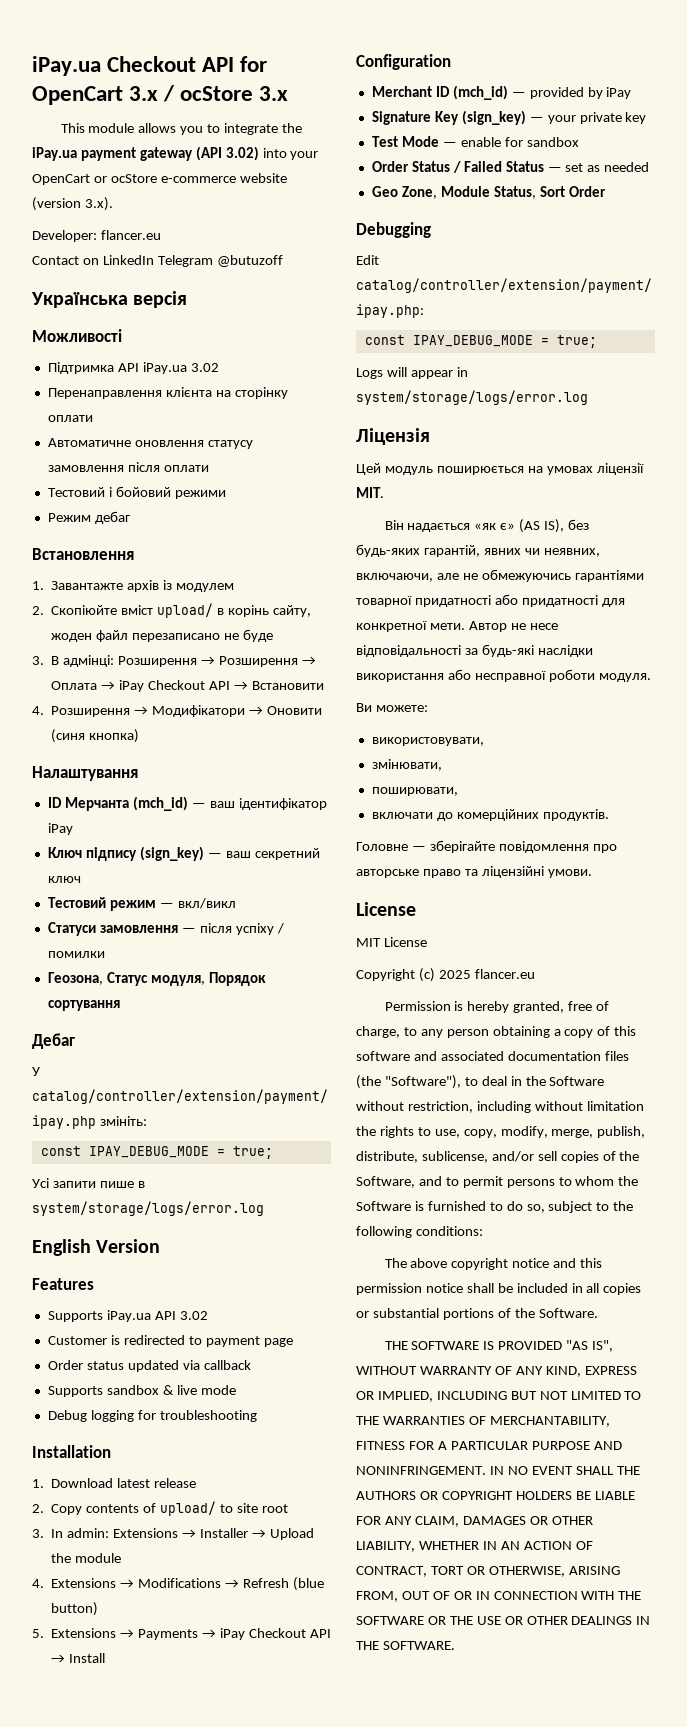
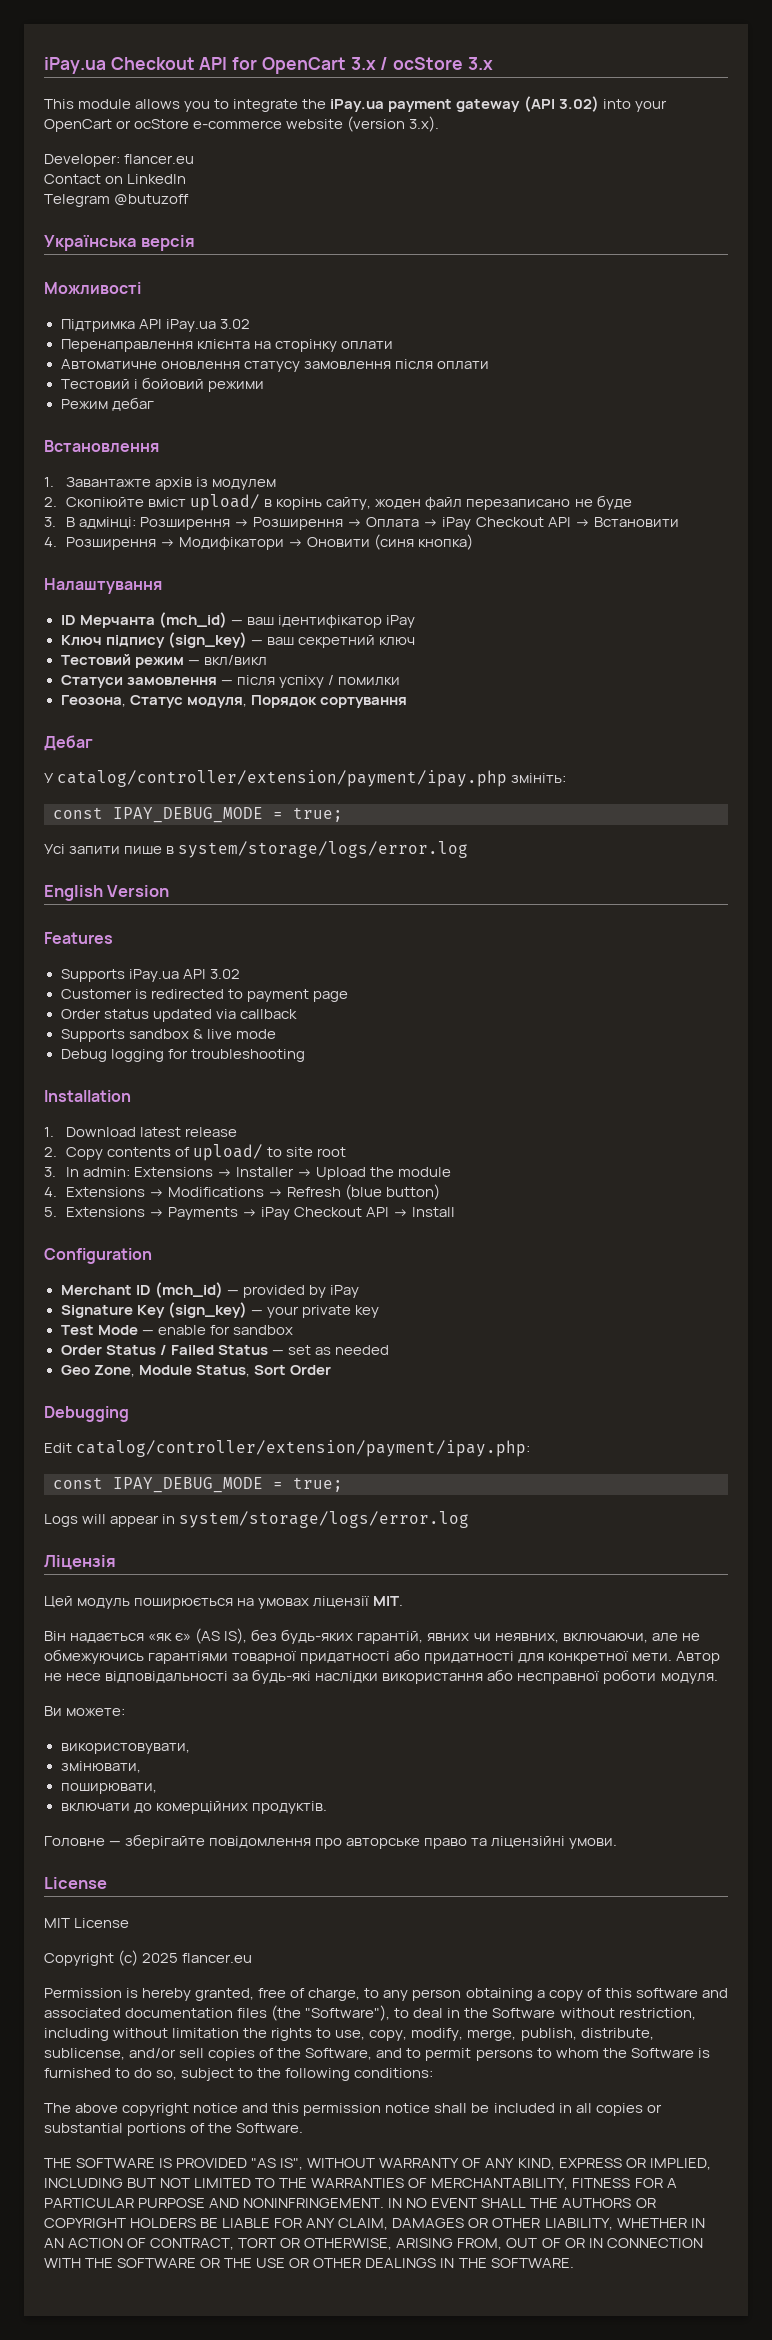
(154, 260) none -> (187, 179) //

